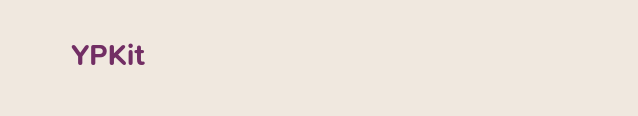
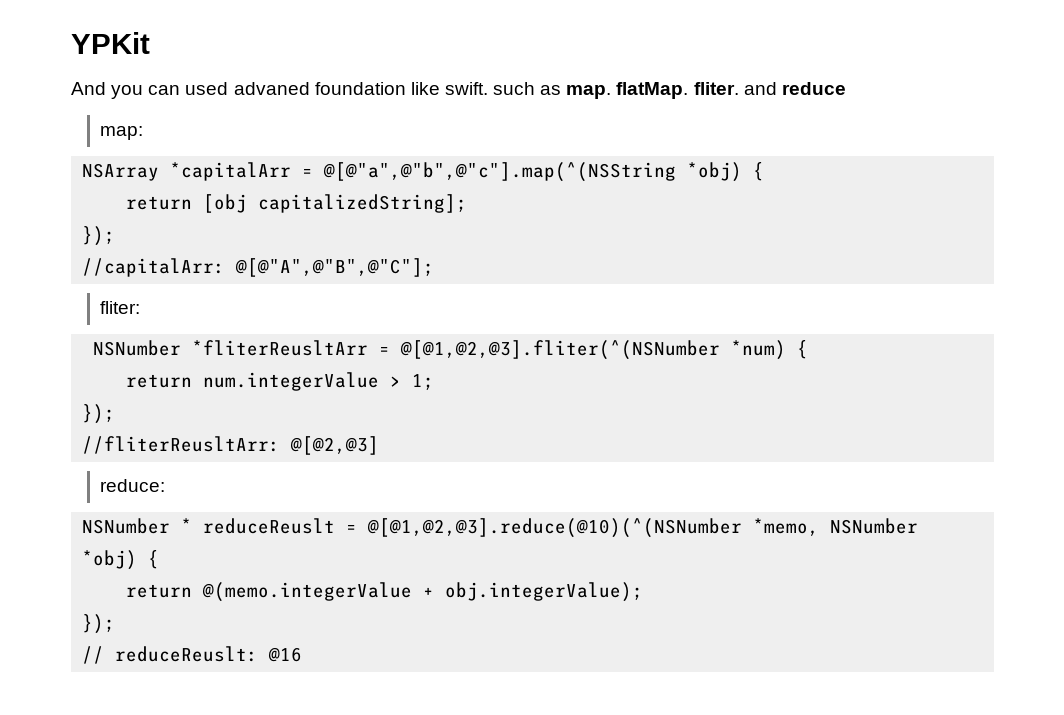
(145, 54) none -> [71,82,846,99] [99,126,143,140] [82,162,765,182] [126,194,468,213] [82,226,116,246] [82,258,435,277] [99,301,140,314] [93,340,809,360] [126,372,435,391] [82,404,116,424] [82,436,380,455] [99,479,165,492] [82,518,919,538] [82,550,160,570] [126,582,644,602] [82,614,116,634] [82,646,303,664] // And you can used advaned foundation like swift. such as map. flatMap. fliter. and reduce // map: // NSArray *capitalArr = @[@"a",@"b",@"c"].map(^(NSString *obj) { // return [obj capitalizedString]; // }); // //capitalArr: @[@"A",@"B",@"C"]; // fliter: // NSNumber *fliterReusltArr = @[@1,@2,@3].fliter(^(NSNumber *num) { // return num.integerValue > 1; // }); // //fliterReusltArr: @[@2,@3] // reduce: // NSNumber * reduceReuslt = @[@1,@2,@3].reduce(@10)(^(NSNumber *memo, NSNumber *obj) { // return @(memo.integerValue + obj.integerValue); // }); // // reduceReuslt: @16

